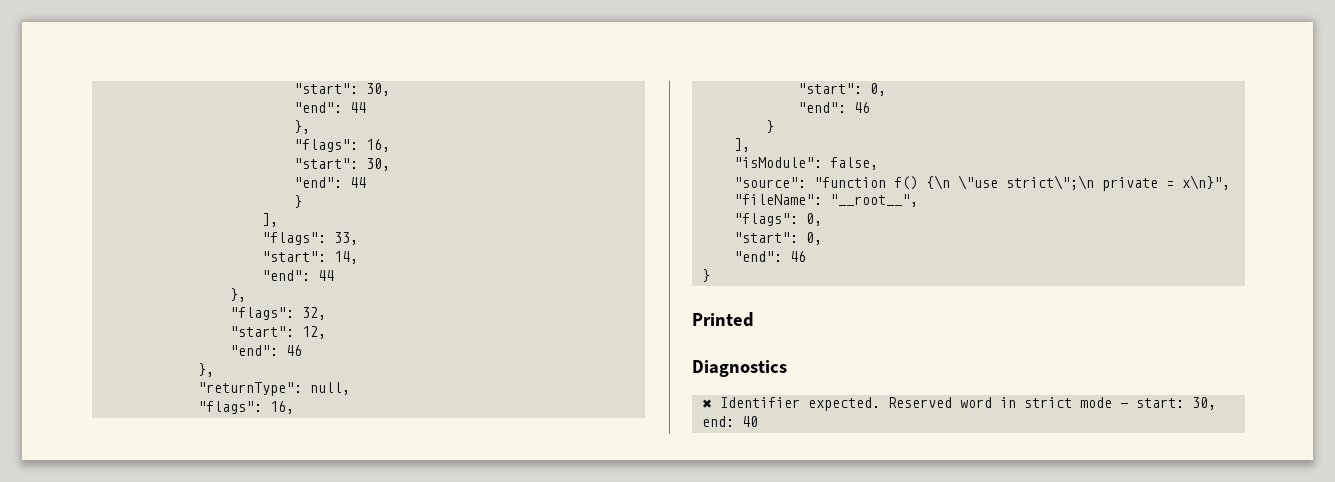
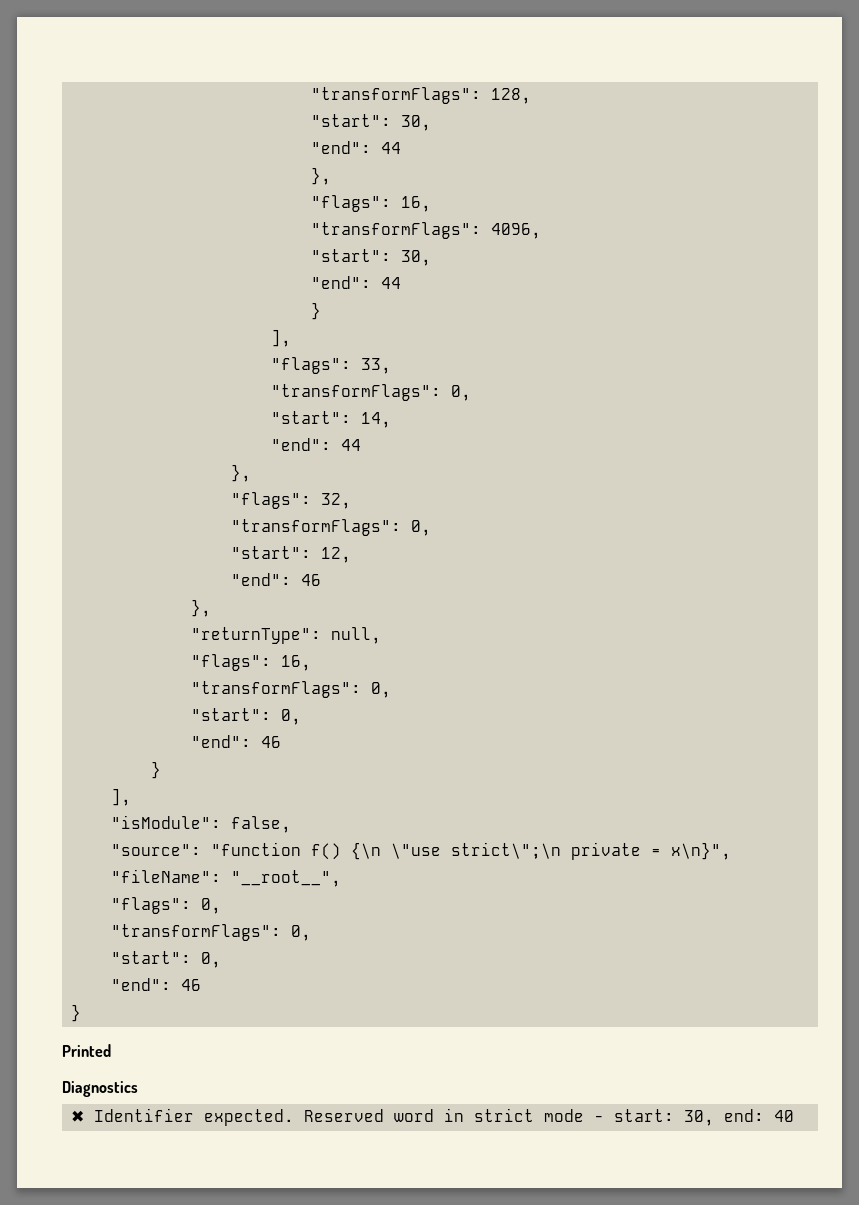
(293, 88) none -> [311,87,531,104] "transformFlags": 128, //
(390, 145) none -> [311,222,541,239] // "transformFlags": 4096,
(358, 238) none -> [271,384,471,401] // "transformFlags": 0,
(326, 313) none -> [231,519,431,536] // "transformFlags": 0,
(294, 407) none -> [191,681,391,698] // "transformFlags": 0,
(822, 219) none -> [111,924,311,941] // "transformFlags": 0,

